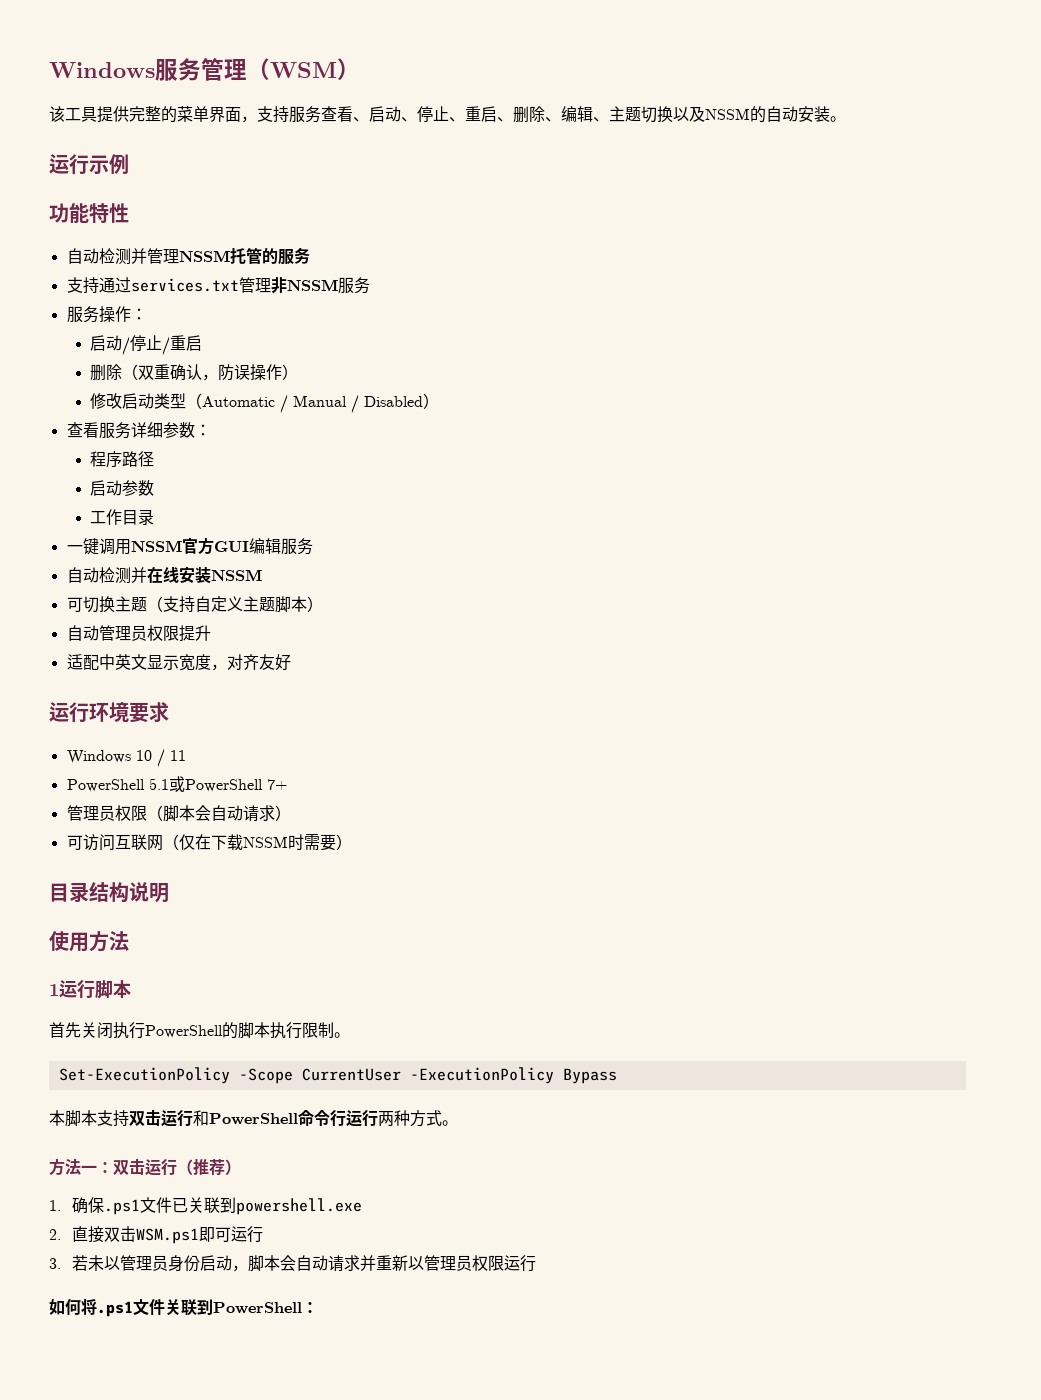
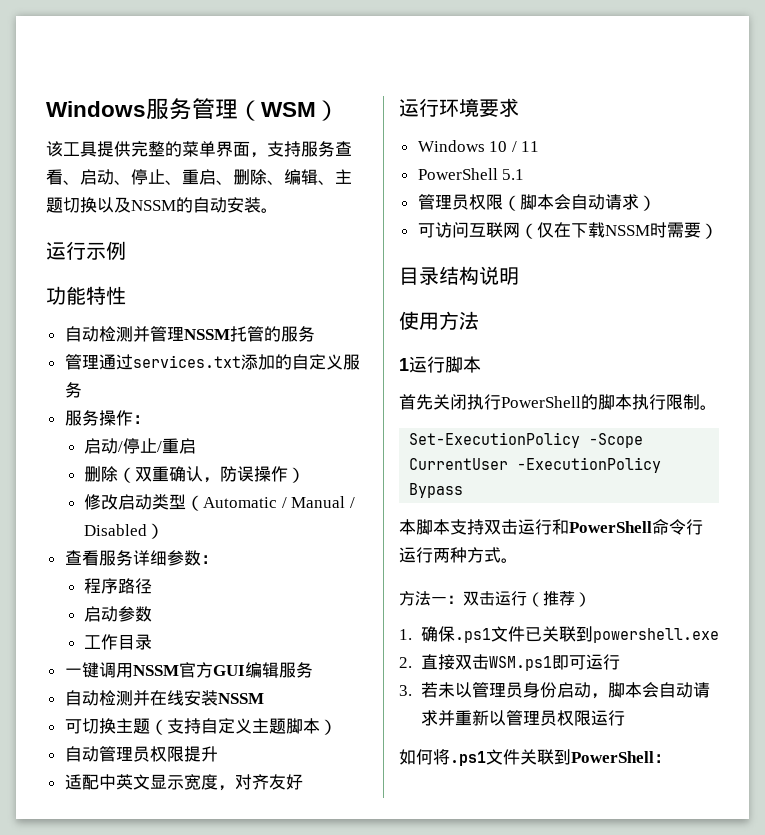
[66,277,99,294] 支持 -> [64,354,99,370] 管理
[238,277,338,294] 管理非NSSM -> [240,354,343,370] 添加的自定义
[168,776,287,792] 或PowerShell 7+ -> (525, 174) none

